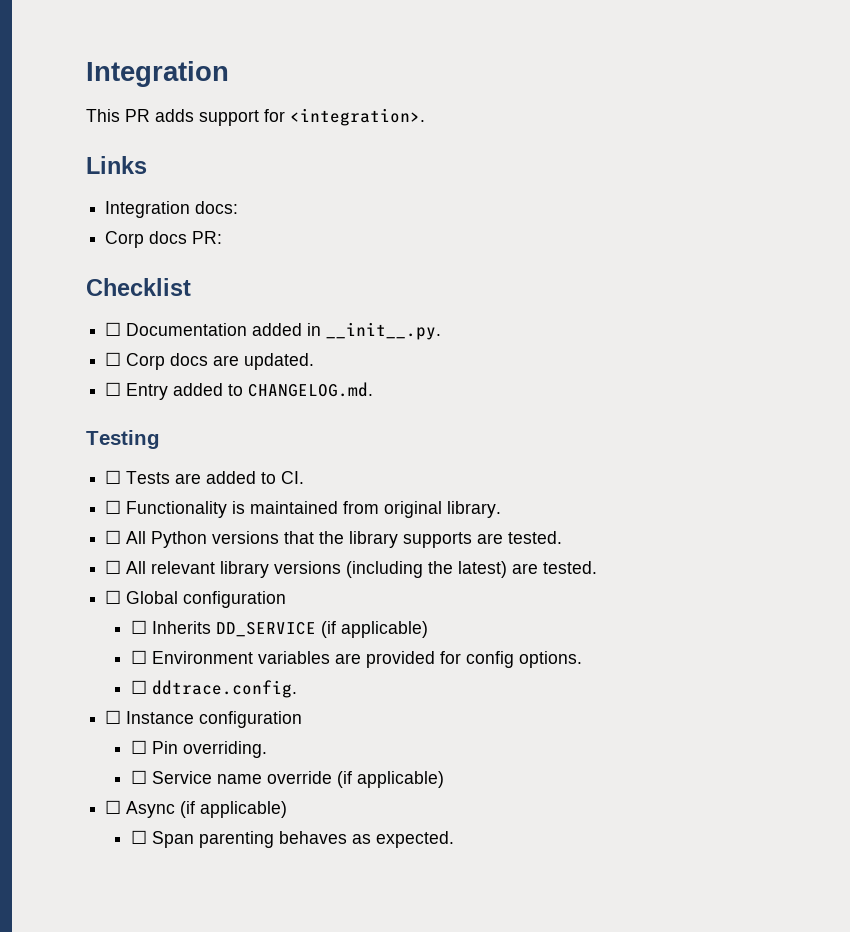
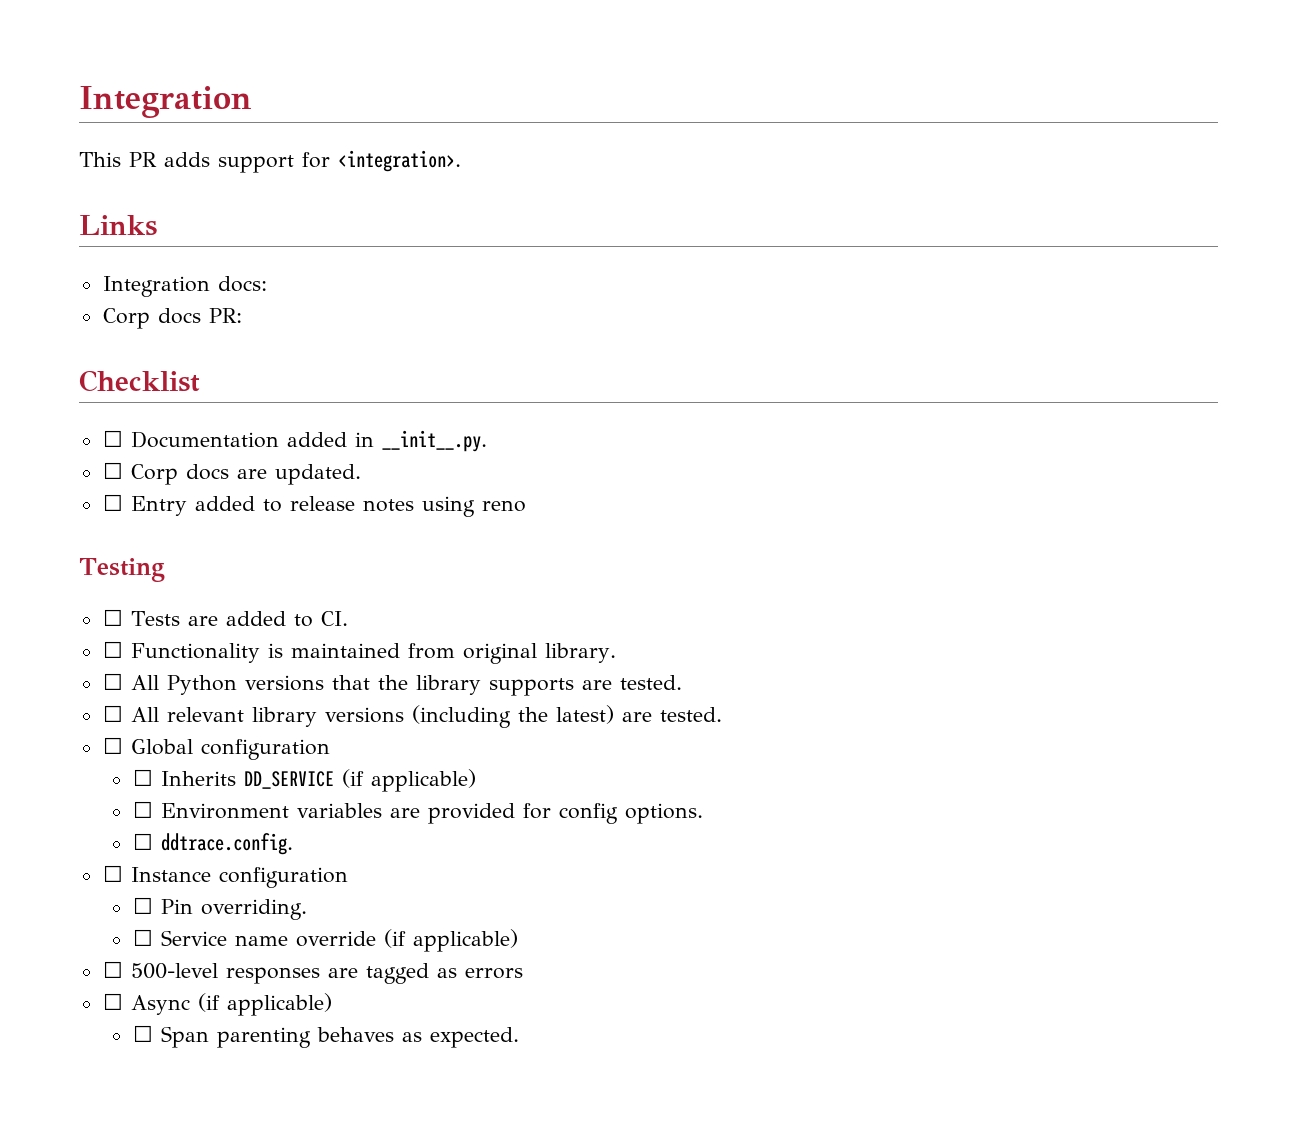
[248,382,374,397] CHANGELOG.md. -> [289,496,526,517] release notes using reno
(444, 779) none -> [102,961,523,984] // ☐ 500-level responses are tagged as errors

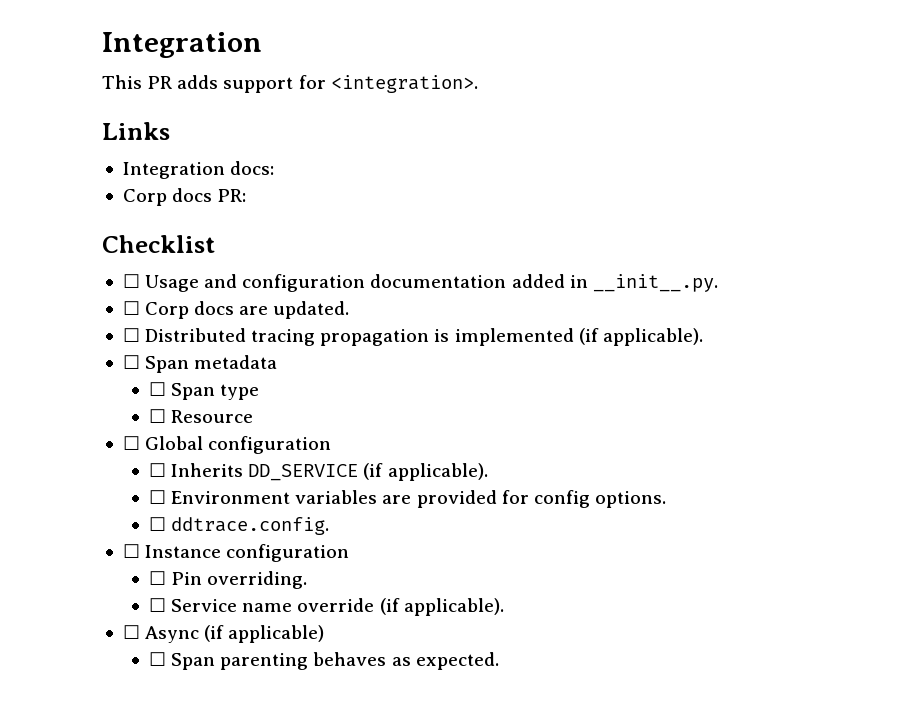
[130,431,279,448] Documentation -> [145,274,507,292] Usage and configuration documentation
[130,496,526,517] [79,558,165,582] [102,609,348,627] [102,641,616,664] [102,673,682,696] [102,705,722,728] Entry added to release notes using reno // Testing // ☐ Tests are added to CI. // ☐ Functionality is maintained from original library. // ☐ All Python versions that the library supports are tested. // ☐ All relevant library versions (including the latest) are tested. -> [145,328,703,346] [122,355,278,373] [148,382,260,400] [148,409,254,423] Distributed tracing propagation is implemented (if applicable). // ☐ Span metadata // ☐ Span type // ☐ Resource
[370,769,476,792] applicable) -> [387,463,488,481] applicable).
[412,929,518,952] [102,961,523,984] applicable) // ☐ 500-level responses are tagged as errors -> [403,598,504,616] applicable).

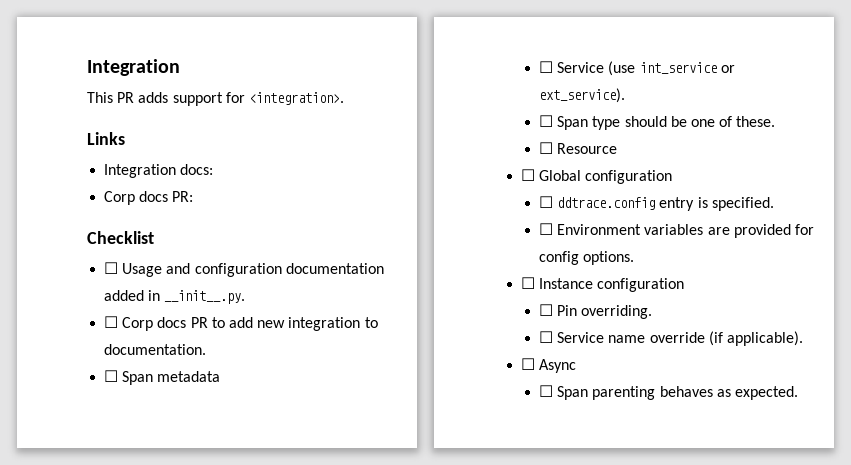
[239,301,350,319] [122,328,703,346] [122,355,278,373] [148,382,260,400] are updated. // ☐ Distributed tracing propagation is implemented (if applicable). // ☐ Span metadata // ☐ Span type -> [190,317,378,331] [104,344,207,355] [104,370,221,385] [538,61,735,76] [538,88,625,103] [538,115,776,130] PR to add new integration to documentation. // ☐ Span metadata // ☐ Service (use int_service or ext_service). // ☐ Span type should be one of these.
[171,463,488,481] Inherits DD_SERVICE (if applicable). -> [557,197,774,211] ddtrace.config entry is specified.
[148,517,330,535] // ☐ ddtrace.config. -> (635, 258) none
[204,625,325,643] (if applicable) -> (577, 366) none

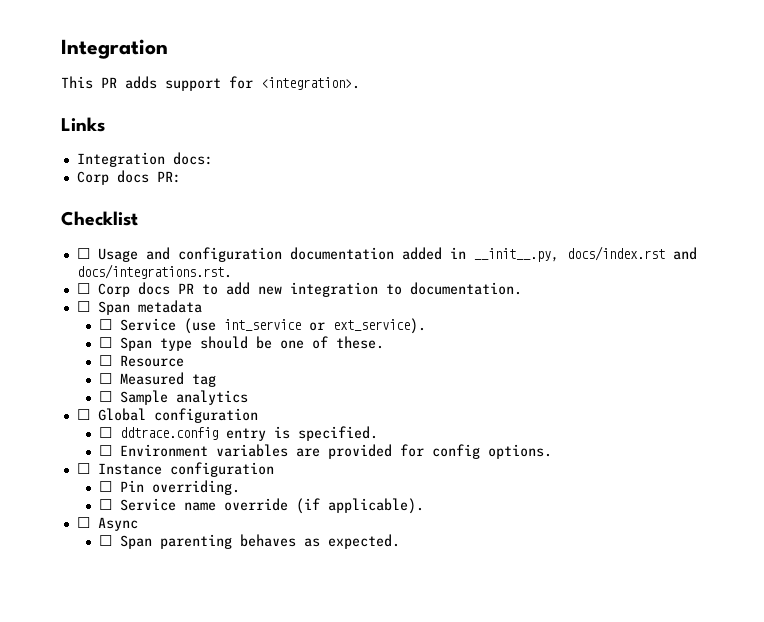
[164,290,246,304] __init__.py. -> [473,246,697,262] [76,264,232,279] __init__.py, docs/index.rst and docs/integrations.rst.
(618, 148) none -> [99,372,217,387] [99,390,249,405] // ☐ Measured tag // ☐ Sample analytics

